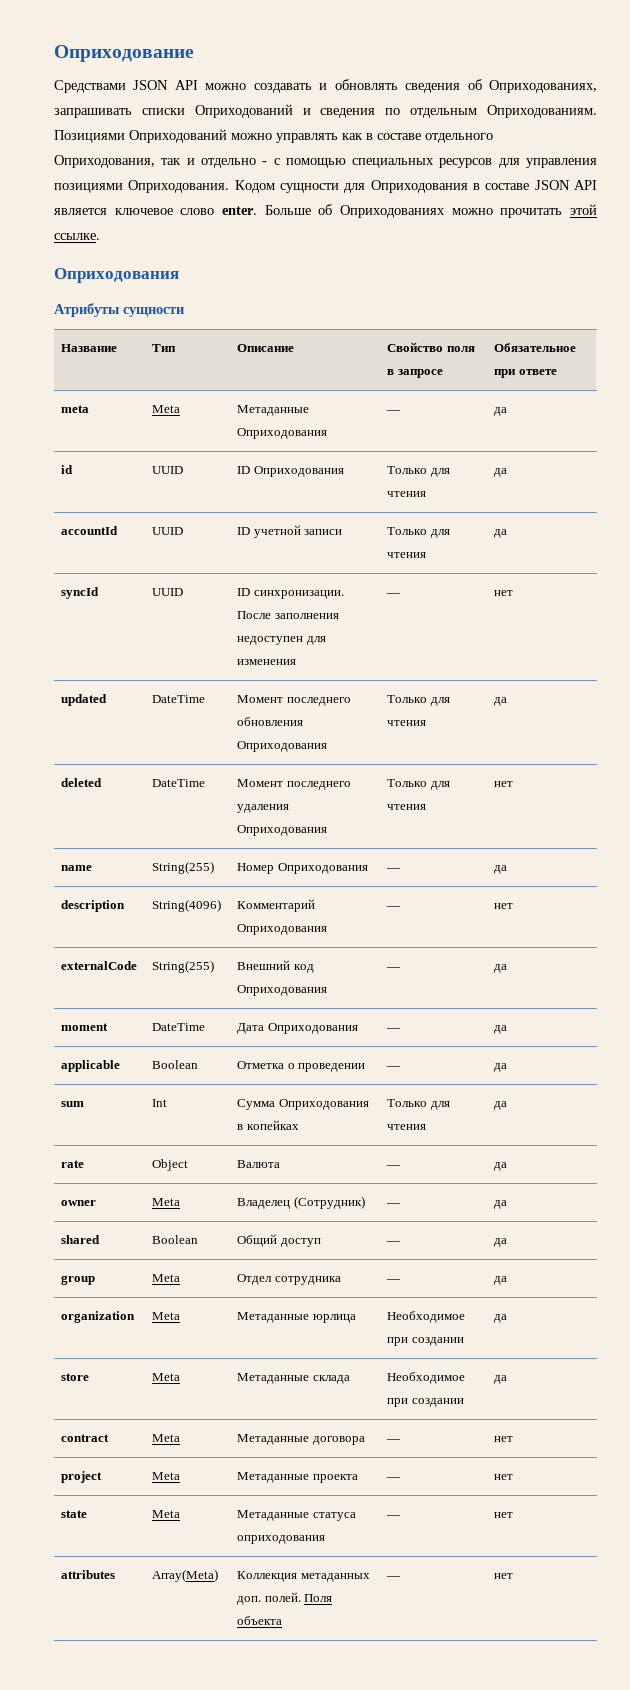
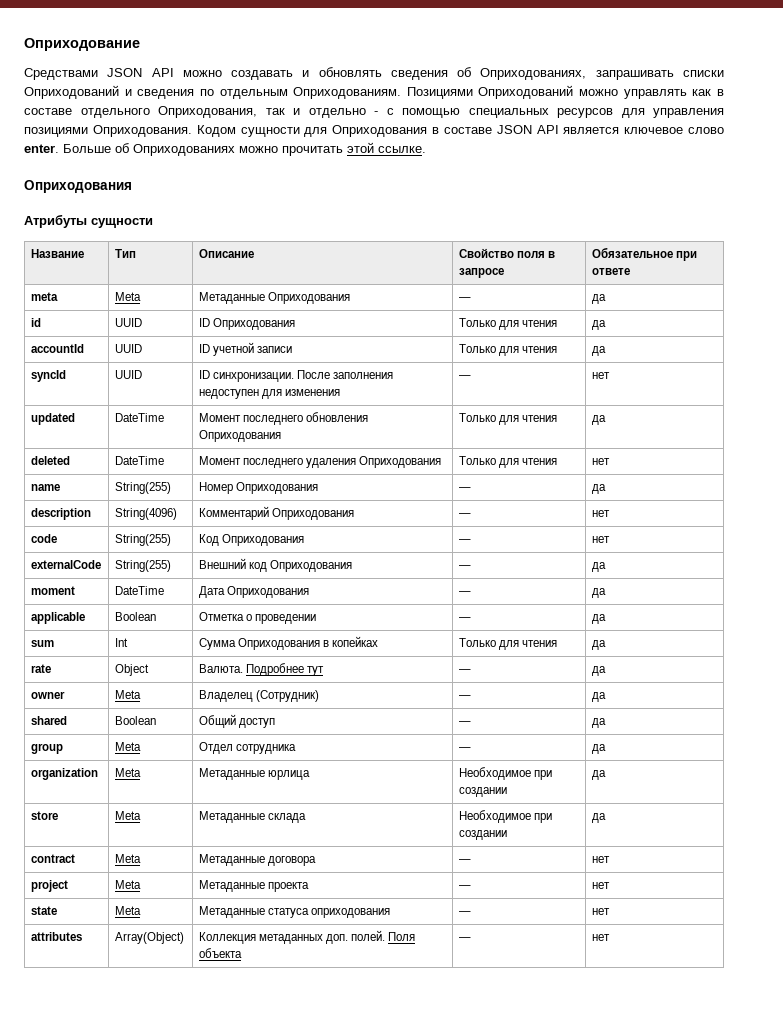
(514, 906) none -> [30,534,57,543] [114,534,171,546] [198,534,304,546] [458,539,471,543] [591,536,610,543] // code | String(255) | Код Оприходования | — | нет
[237,1160,281,1168] Валюта -> [198,663,325,676] Валюта. Подробнее тут
[152,1569,219,1582] Array(Meta) -> [114,932,184,944] Array(Object)

